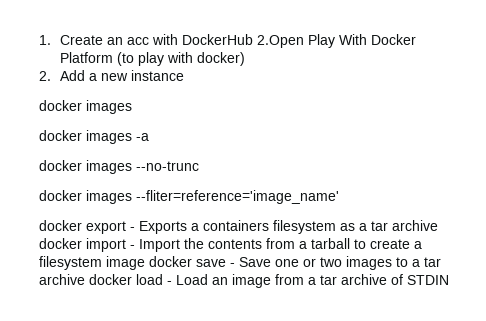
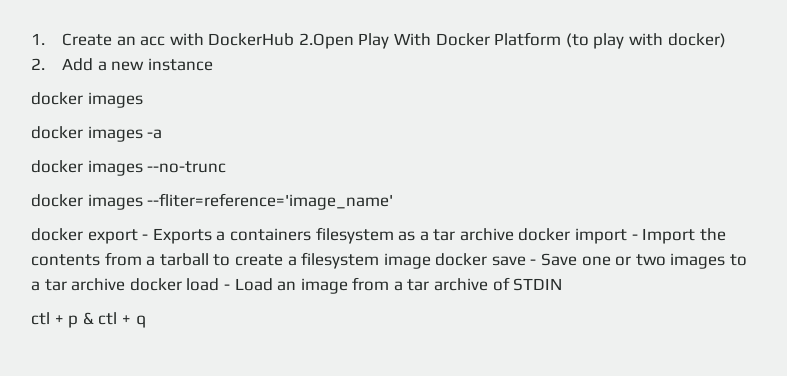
(449, 280) none -> [31,312,146,328] // ctl + p & ctl + q

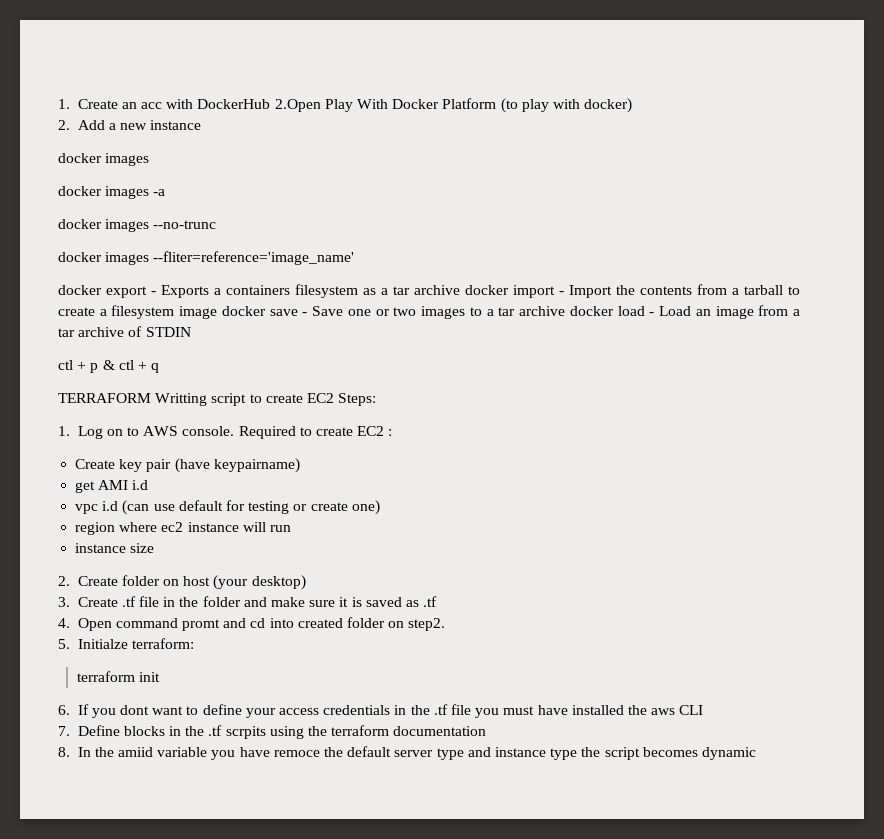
(146, 321) none -> [58,393,377,406] [58,426,393,439] [75,458,300,473] [75,480,149,493] [75,500,380,515] [75,522,291,535] [75,543,155,553] [58,575,306,590] [58,596,438,607] [58,617,446,631] [58,638,194,649] [76,671,161,682] [58,704,704,718] [58,725,487,739] [58,746,756,760] // TERRAFORM Writting script to create EC2 Steps: // 1. Log on to AWS console. Required to create EC2 : // Create key pair (have keypairname) // get AMI i.d // vpc i.d (can use default for testing or create one) // region where ec2 instance will run // instance size // 2. Create folder on host (your desktop) // 3. Create .tf file in the folder and make sure it is saved as .tf // 4. Open command promt and cd into created folder on step2. // 5. Initialze terraform: // terraform init // 6. If you dont want to define your access credentials in the .tf file you must have installed the aws CLI // 7. Define blocks in the .tf scrpits using the terraform documentation // 8. In the amiid variable you have remoce the default server type and instance type the script becomes dynamic

